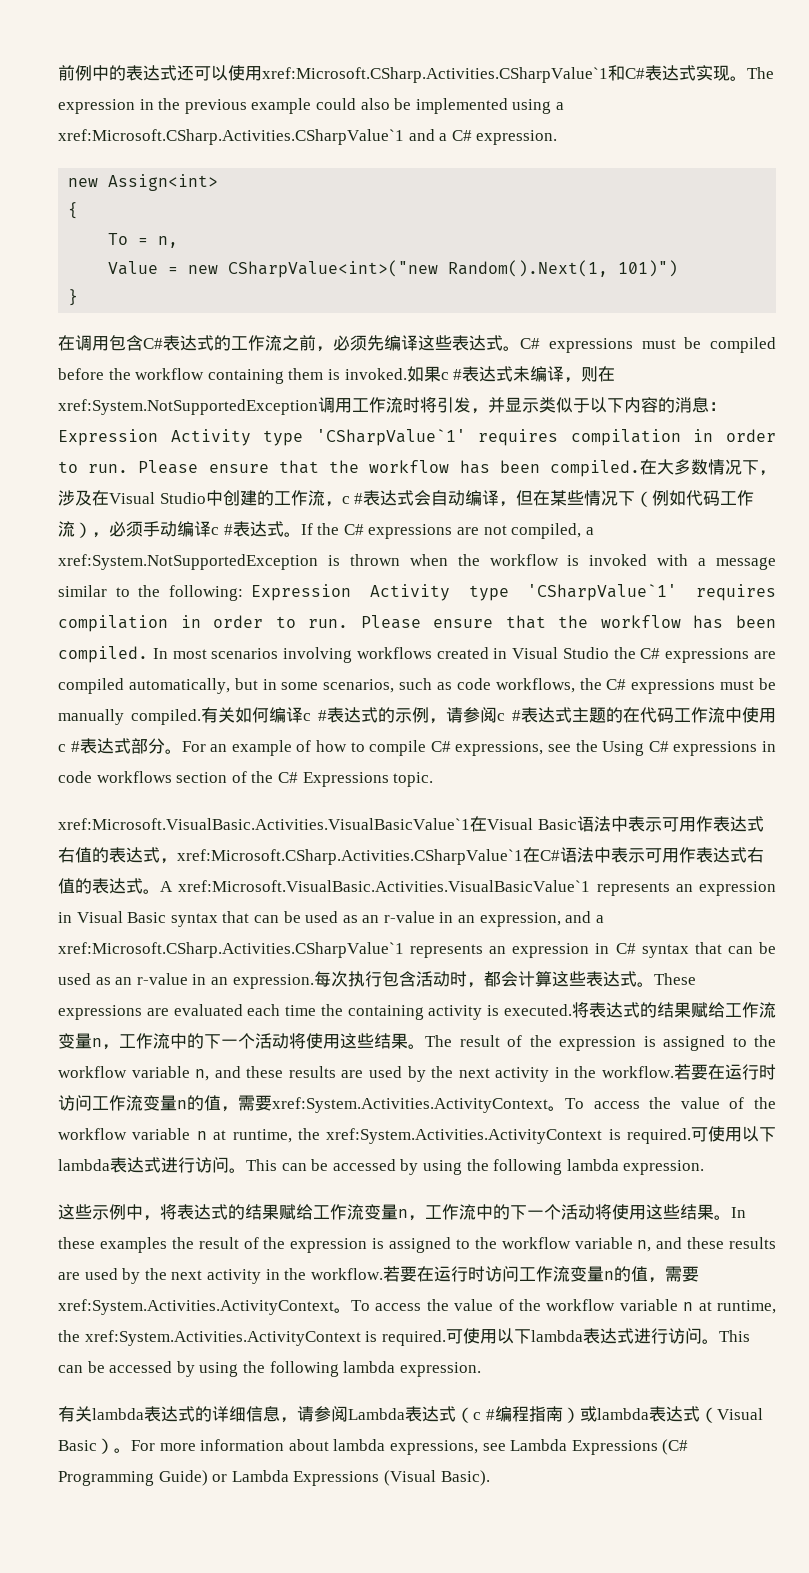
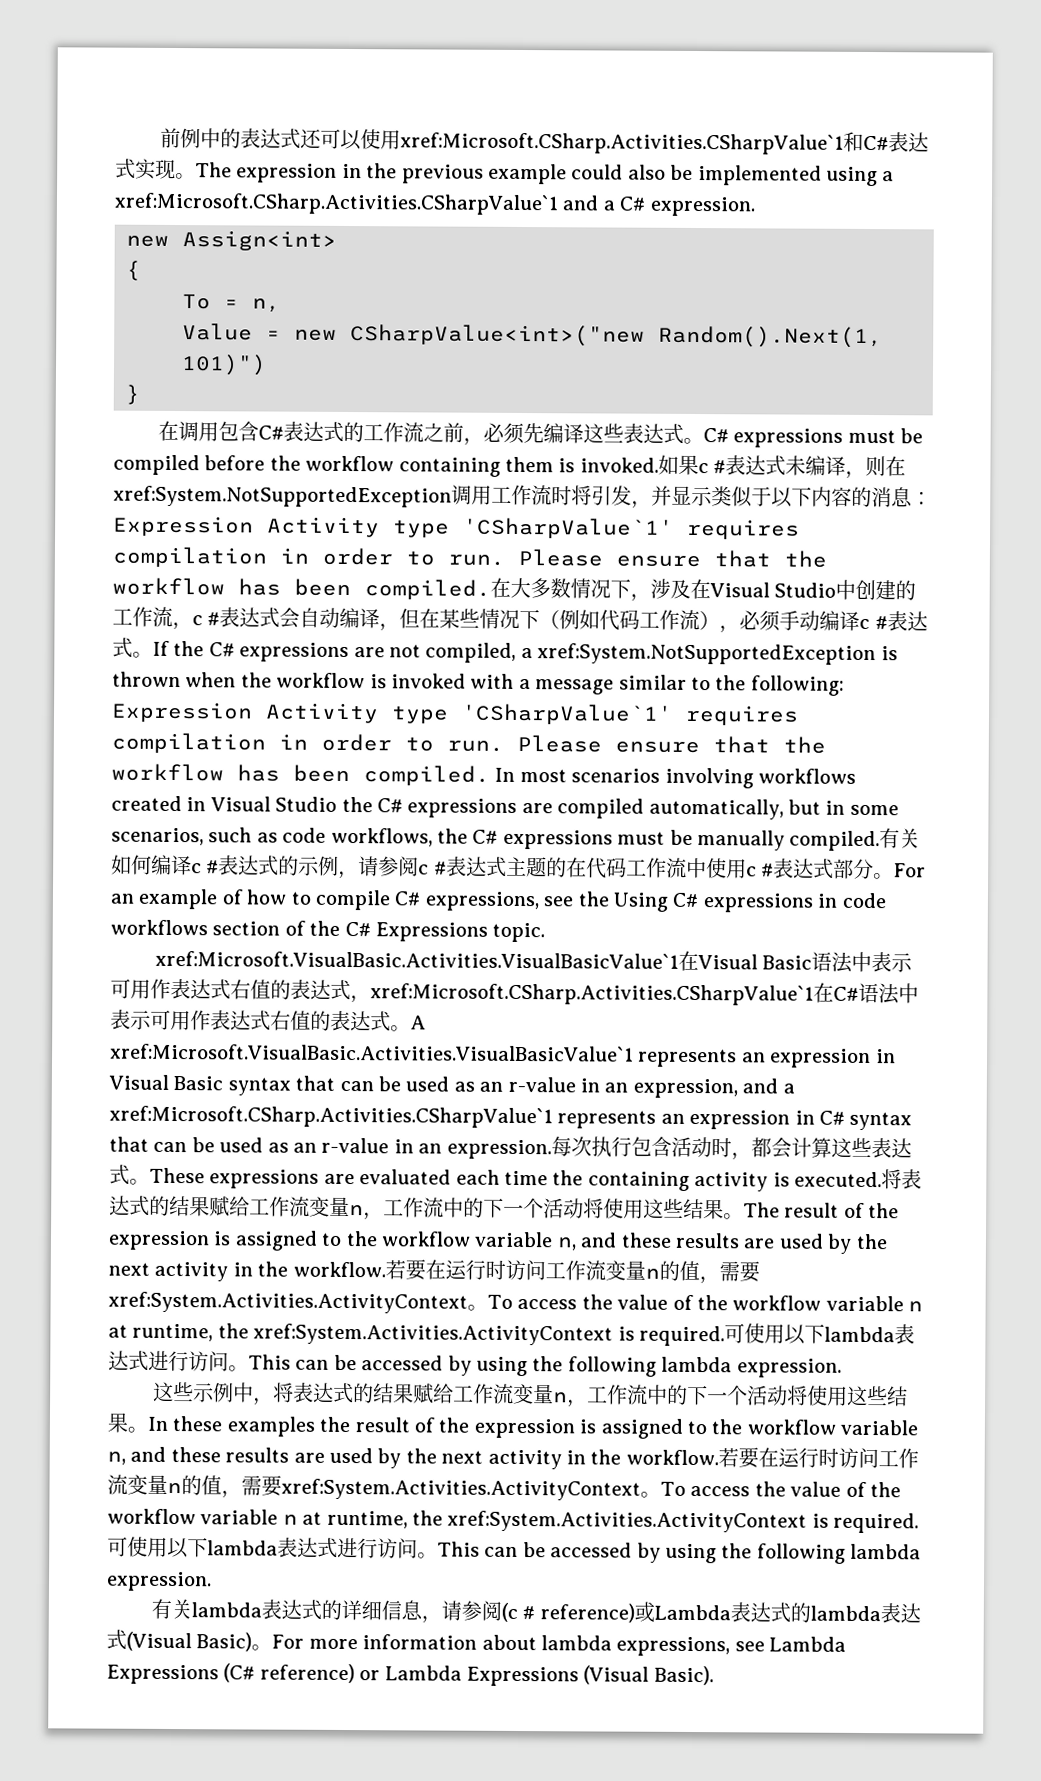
[348,1406,763,1423] [58,1438,114,1454] Lambda表达式（c #编程指南）或lambda表达式（Visual Basic） -> [501,1601,921,1624] [106,1629,253,1652] (c # reference)或Lambda表达式的lambda表达式(Visual Basic)
[58,1470,208,1486] Programming Guide) -> [259,1663,355,1684] reference)

